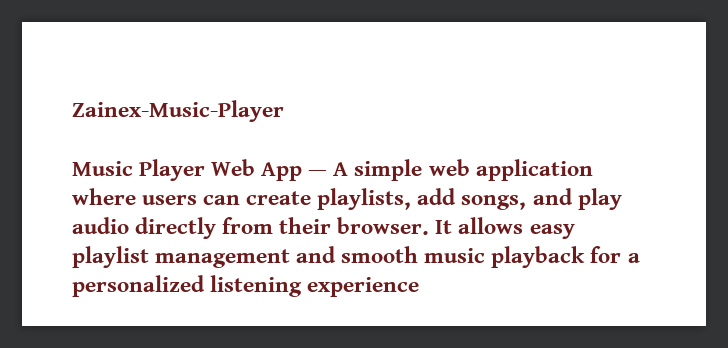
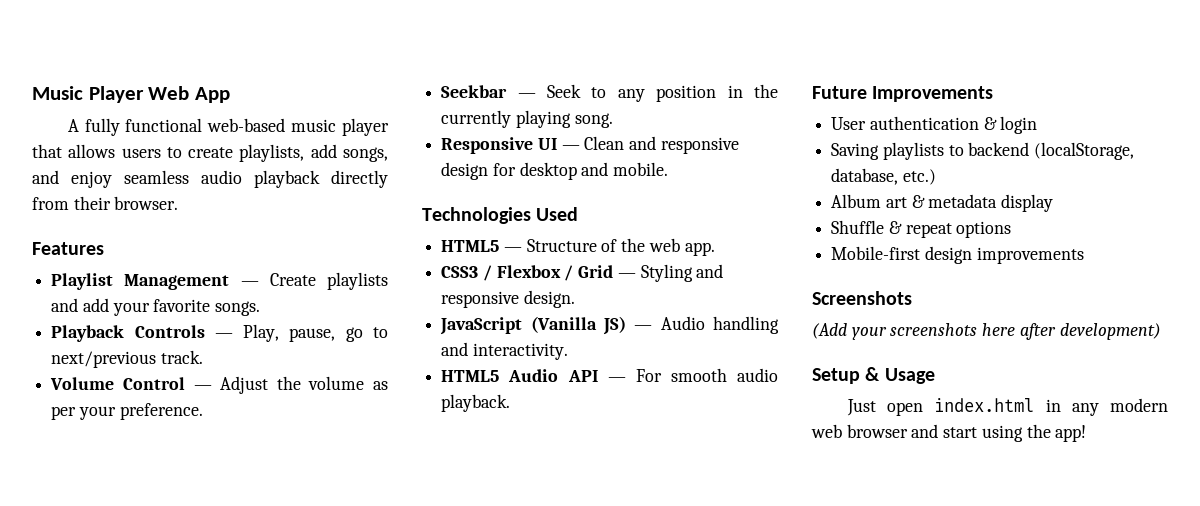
[72,100,284,122] Zainex-Music-Player // -> (32, 93) none
[308,159,593,181] [72,188,241,205] — A simple web application where users can -> [67,118,389,136] [32,144,182,158] // A fully functional web-based music player that allows users to
[577,188,622,210] [72,217,129,234] play audio -> [71,170,320,188] enjoy seamless audio playback
[435,217,575,239] [72,246,640,268] [72,275,420,297] It allows easy playlist management and smooth music playback for a personalized listening experience -> [32,242,104,255] [51,272,388,290] [51,298,261,316] [51,324,388,342] [51,350,203,368] [50,376,388,394] [51,403,203,420] [441,84,778,102] [441,110,613,128] [441,136,739,154] [441,162,669,180] [422,207,579,224] [441,238,715,256] [441,264,724,282] [441,290,575,308] [440,316,779,335] [441,342,568,360] [441,368,778,382] [441,394,511,412] [812,86,994,102] [831,116,1038,134] [831,142,1135,160] [831,168,936,185] [831,194,1054,212] [831,220,1012,238] [831,246,1084,264] [812,291,912,305] [812,323,1161,340] [812,367,935,384] [846,398,1168,416] [811,424,1087,442] // Features // Playlist Management — Create playlists and add your favorite songs. // Playback Controls — Play, pause, go to next/previous track. // Volume Control — Adjust the volume as per your preference. // Seekbar — Seek to any position in the currently playing song. // Responsive UI — Clean and responsive design for desktop and mobile. // Technologies Used // HTML5 — Structure of the web app. // CSS3 / Flexbox / Grid — Styling and responsive design. // JavaScript (Vanilla JS) — Audio handling and interactivity. // HTML5 Audio API — For smooth audio playback. // Future Improvements // User authentication & login // Saving playlists to backend (localStorage, database, etc.) // Album art & metadata display // Shuffle & repeat options // Mobile-first design improvements // Screenshots // (Add your screenshots here after development) // Setup & Usage // Just open index.html in any modern web browser and start using the app!

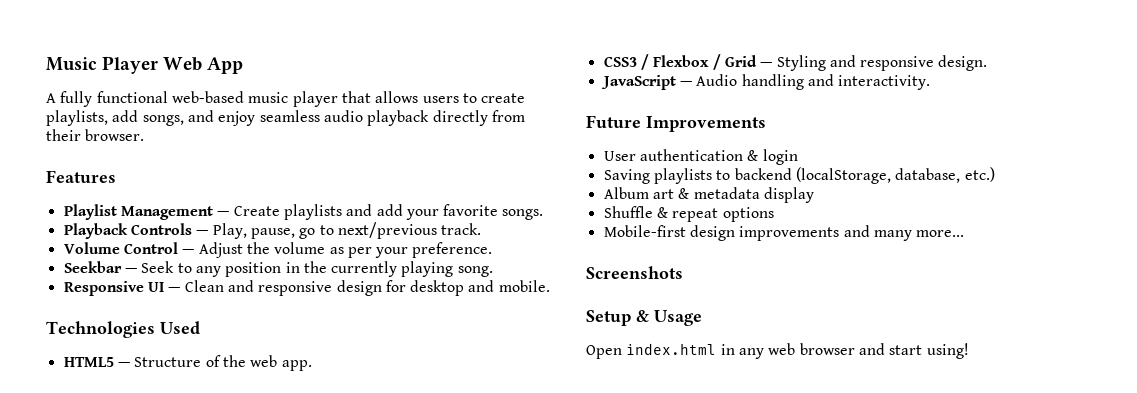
[530,316,626,335] (Vanilla JS) -> (676, 82) none
[441,368,778,382] [441,394,511,412] // HTML5 Audio API — For smooth audio playback. -> (931, 82) none
[812,291,912,305] [812,323,1161,340] // Screenshots // (Add your screenshots here after development) -> [843,225,965,241] [586,266,683,279] and many more... // Screenshots
[846,399,924,416] Just open -> [586,345,622,359] Open
[1110,398,1168,412] modern -> (764, 353) none
[981,424,1087,442] using the app! -> [926,343,969,359] using!

